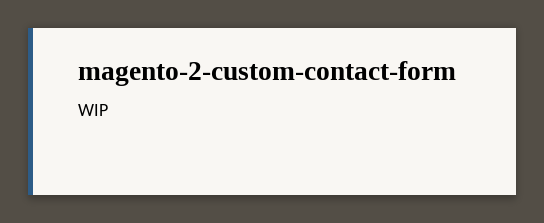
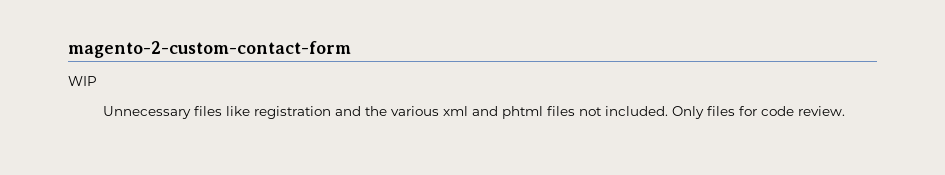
(108, 110) none -> [102,106,845,119] // Unnecessary files like registration and the various xml and phtml files not included. Only files for code review.

